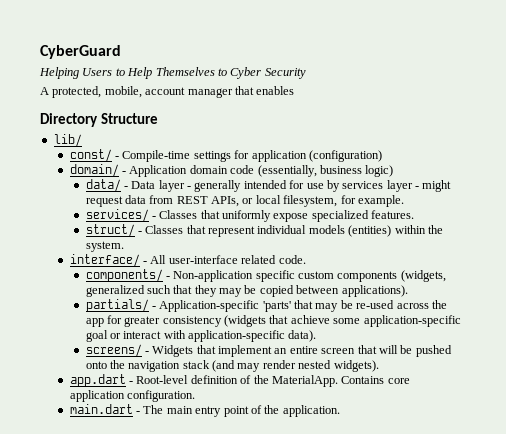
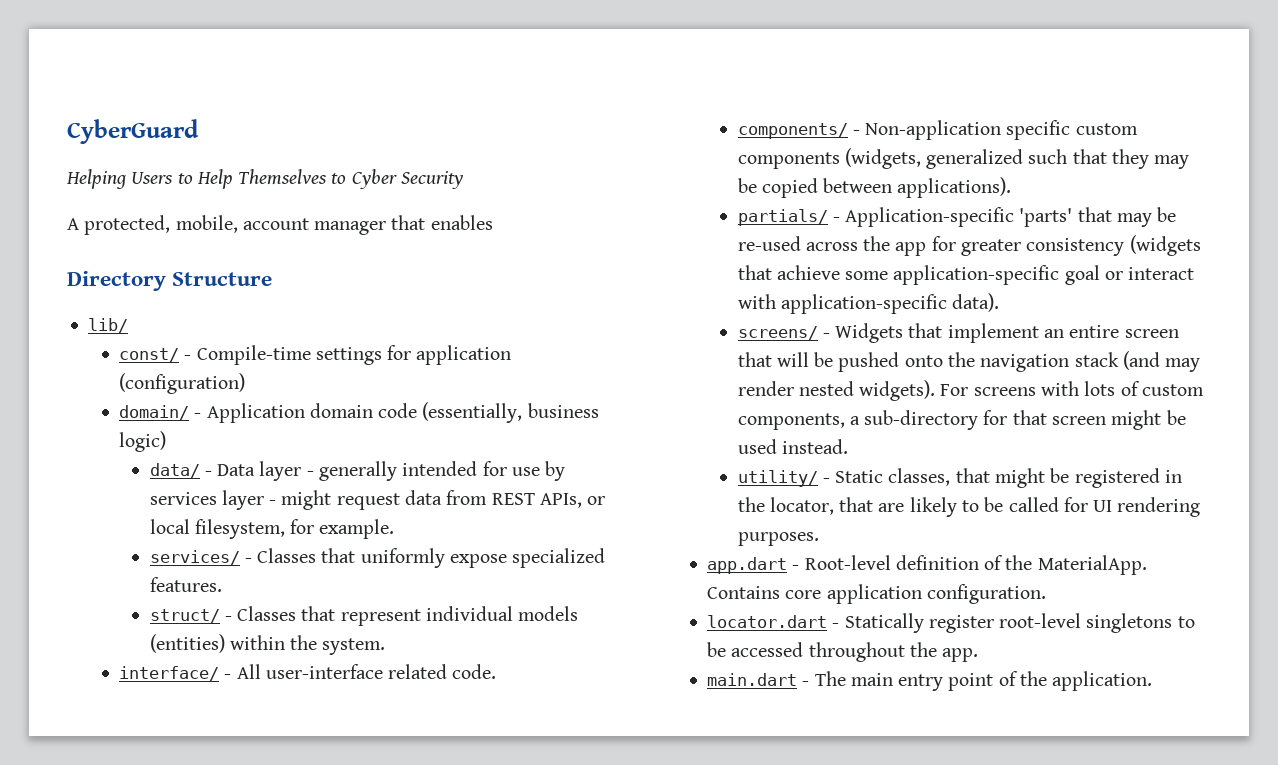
(379, 366) none -> [940,381,1204,396] [737,410,1186,430] [737,439,848,454] [737,468,1182,488] [737,497,1201,517] [737,532,819,546] For screens with lots of custom components, a sub-directory for that screen might be used instead. // utility/ - Static classes, that might be registered in the locator, that are likely to be called for UI rendering purposes.
(196, 396) none -> [707,613,1195,633] [707,642,979,662] // locator.dart - Statically register root-level singletons to be accessed throughout the app.

